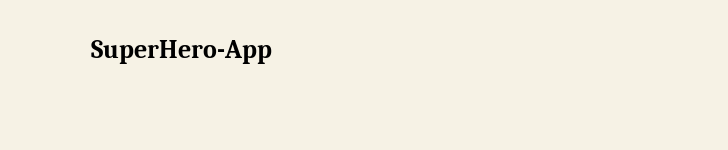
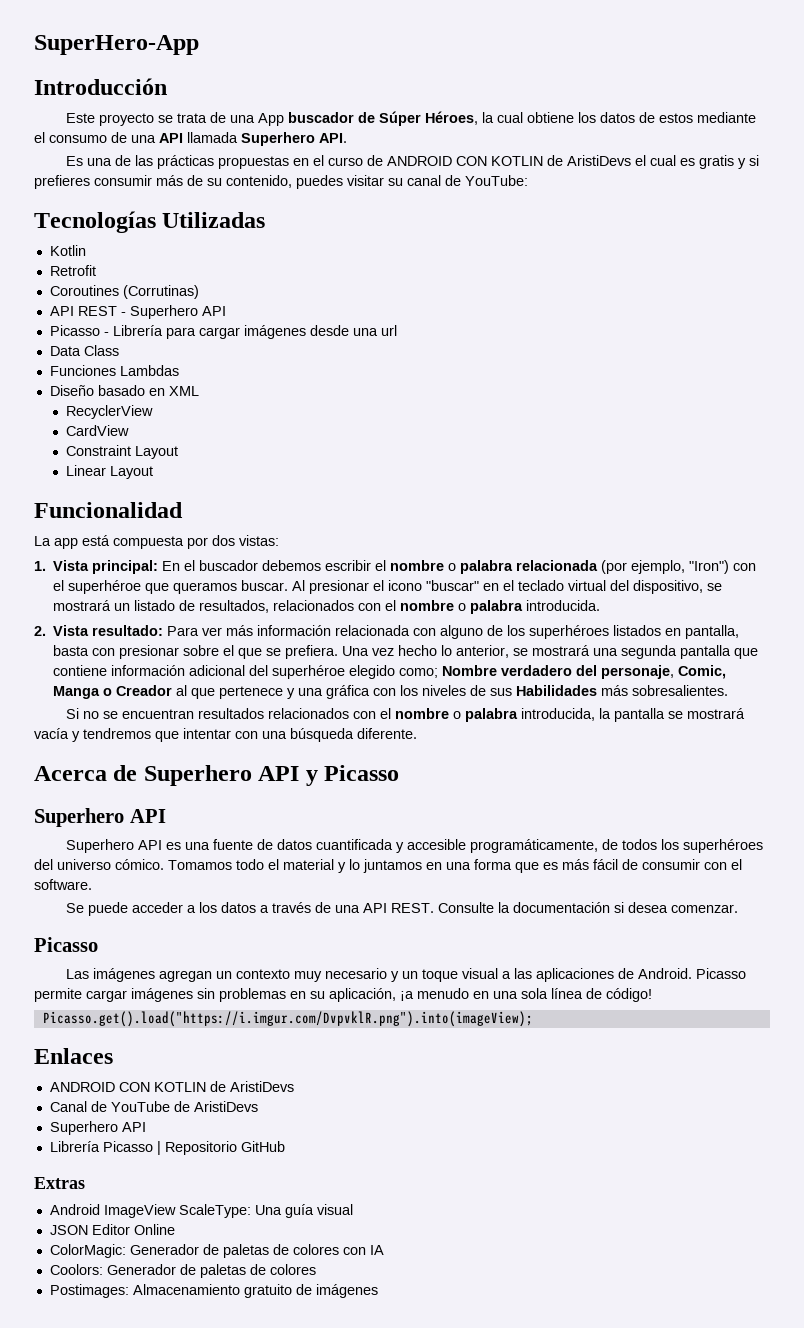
(272, 52) none -> [34,78,167,95] [66,111,757,126] [34,132,347,146] [66,155,760,169] [34,175,528,189] [34,211,266,233] [49,245,86,256] [49,265,96,276] [49,285,199,299] [49,305,226,319] [49,325,397,339] [49,345,119,356] [49,365,179,376] [49,385,199,396] [66,405,154,419] [66,425,130,436] [66,445,179,459] [66,465,154,479] [34,502,183,518] [34,535,279,549] [34,560,757,574] [53,580,723,594] [53,600,601,614] [34,625,740,639] [53,645,759,659] [53,665,727,679] [53,685,729,699] [66,708,746,722] [34,728,417,742] [34,765,400,786] [34,808,166,827] [66,839,764,853] [34,859,742,873] [34,879,92,890] [66,902,739,916] [34,937,98,952] [66,968,747,982] [34,988,652,1002] [42,1011,533,1027] [34,1048,113,1064] [49,1081,294,1092] [49,1101,258,1112] [49,1121,146,1135] [49,1141,285,1155] [34,1177,85,1189] [49,1204,353,1218] [49,1224,175,1235] [49,1244,384,1258] [49,1264,316,1278] [49,1284,378,1298] // Introducción // Este proyecto se trata de una App buscador de Súper Héroes, la cual obtiene los datos de estos mediante el consumo de una API llamada Superhero API. // Es una de las prácticas propuestas en el curso de ANDROID CON KOTLIN de AristiDevs el cual es gratis y si prefieres consumir más de su contenido, puedes visitar su canal de YouTube: // Tecnologías Utilizadas // Kotlin // Retrofit // Coroutines (Corrutinas) // API REST - Superhero API // Picasso - Librería para cargar imágenes desde una url // Data Class // Funciones Lambdas // Diseño basado en XML // RecyclerView // CardView // Constraint Layout // Linear Layout // Funcionalidad // La app está compuesta por dos vistas: // 1. Vista principal: En el buscador debemos escribir el nombre o palabra relacionada (por ejemplo, "Iron") con el superhéroe que queramos buscar. Al presionar el icono "buscar" en el teclado virtual del dispositivo, se mostrará un listado de resultados, relacionados con el nombre o palabra introducida. // 2. Vista resultado: Para ver más información relacionada con alguno de los superhéroes listados en pantalla, basta con presionar sobre el que se prefiera. Una vez hecho lo anterior, se mostrará una segunda pantalla que contiene información adicional del superhéroe elegido como; Nombre verdadero del personaje, Comic, Manga o Creador al que pertenece y una gráfica con los niveles de sus Habilidades más sobresalientes. // Si no se encuentran resultados relacionados con el nombre o palabra introducida, la pantalla se mostrará vacía y tendremos que intentar con una búsqueda diferente. // Acerca de Superhero API y Picasso // Superhero API // Superhero API es una fuente de datos cuantificada y accesible programáticamente, de todos los superhéroes del universo cómico. Tomamos todo el material y lo juntamos en una forma que es más fácil de consumir con el software. // Se puede acceder a los datos a través de una API REST. Consulte la documentación si desea comenzar. // Picasso // Las imágenes agregan un contexto muy necesario y un toque visual a las aplicaciones de Android. Picasso permite cargar imágenes sin problemas en su aplicación, ¡a menudo en una sola línea de código! // Picasso.get().load("https://i.imgur.com/DvpvklR.png").into(imageView); // Enlaces // ANDROID CON KOTLIN de AristiDevs // Canal de YouTube de AristiDevs // Superhero API // Librería Picasso | Repositorio GitHub // Extras // Android ImageView ScaleType: Una guía visual // JSON Editor Online // ColorMagic: Generador de paletas de colores con IA // Coolors: Generador de paletas de colores // Postimages: Almacenamiento gratuito de imágenes

